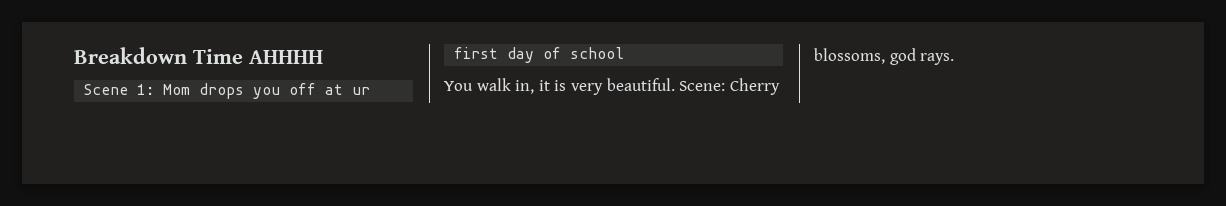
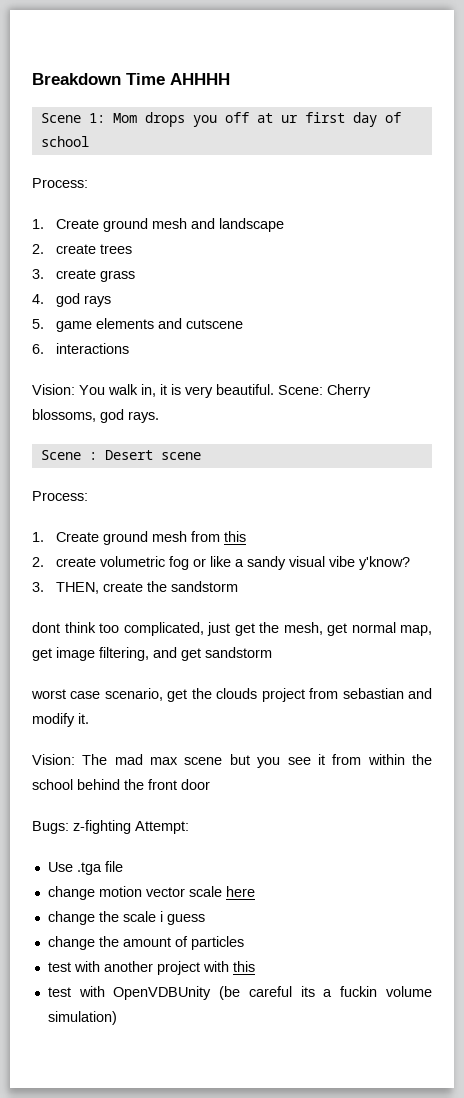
(625, 53) none -> [32,178,88,188] [32,218,284,232] [32,244,132,254] [32,269,135,282] [32,293,111,307] [32,318,243,332] [32,343,129,354] [32,384,75,395] Process: // 1. Create ground mesh and landscape // 2. create trees // 3. create grass // 4. god rays // 5. game elements and cutscene // 6. interactions // Vision:
(955, 59) none -> [40,450,201,460] [32,491,88,501] [32,531,246,545] [32,556,410,570] [32,581,238,594] [32,622,432,636] [32,647,272,661] [31,688,433,702] [32,713,89,727] [32,754,433,768] [32,779,210,790] [32,820,189,834] [47,861,123,875] [47,886,255,900] [47,911,205,925] [47,936,244,950] [47,961,255,975] [47,986,433,1000] [47,1011,117,1025] // Scene : Desert scene // Process: // 1. Create ground mesh from this // 2. create volumetric fog or like a sandy visual vibe y'know? // 3. THEN, create the sandstorm // dont think too complicated, just get the mesh, get normal map, get image filtering, and get sandstorm // worst case scenario, get the clouds project from sebastian and modify it. // Vision: The mad max scene but you see it from within the school behind the front door // Bugs: z-fighting Attempt: // Use .tga file // change motion vector scale here // change the scale i guess // change the amount of particles // test with another project with this // test with OpenVDBUnity (be careful its a fuckin volume simulation)

